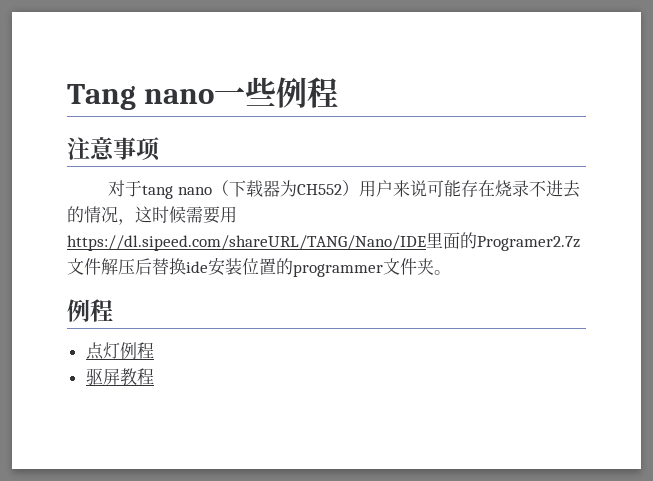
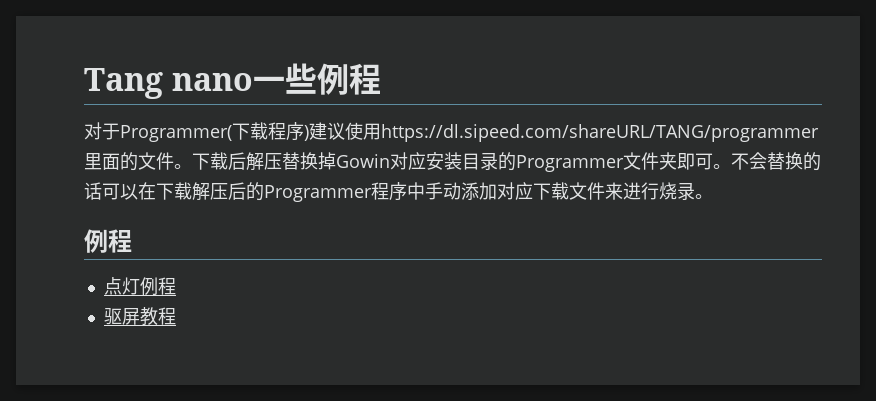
[67,137,161,161] // 注意事项 -> (381, 79) none
[142,180,580,199] [67,206,237,225] [67,232,580,251] [67,258,434,277] tang nano（下载器为CH552）用户来说可能存在烧录不进去的情况，这时候需要用https://dl.sipeed.com/shareURL/TANG/Nano/IDE里面的Programer2.7z文件解压后替换ide安装位置的programmer文件夹 -> [120,122,819,142] [84,152,821,172] [84,182,695,202] Programmer(下载程序)建议使用https://dl.sipeed.com/shareURL/TANG/programmer里面的文件。下载后解压替换掉Gowin对应安装目录的Programmer文件夹即可。不会替换的话可以在下载解压后的Programmer程序中手动添加对应下载文件来进行烧录

